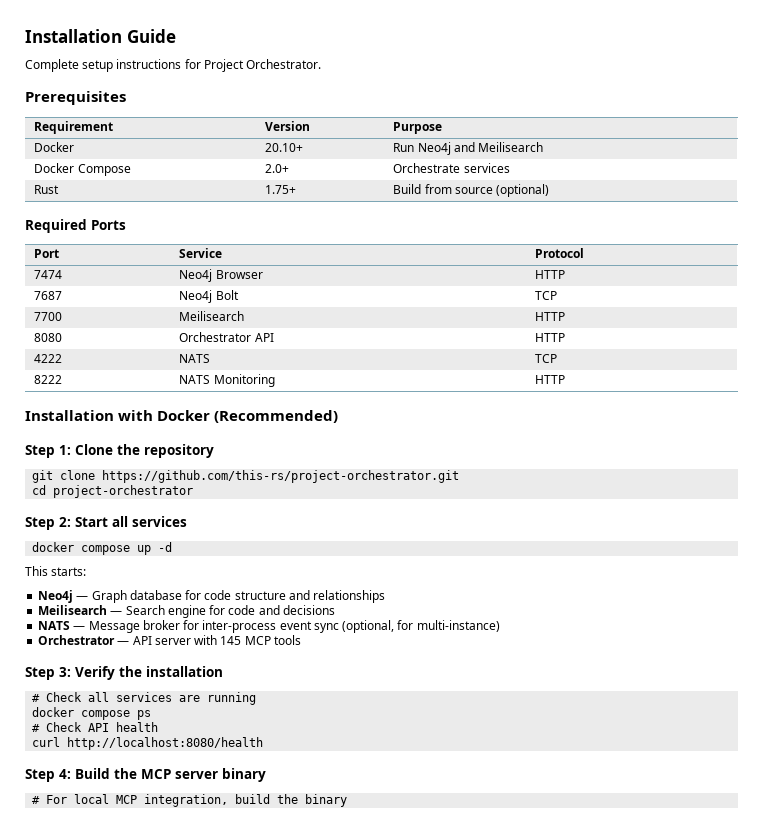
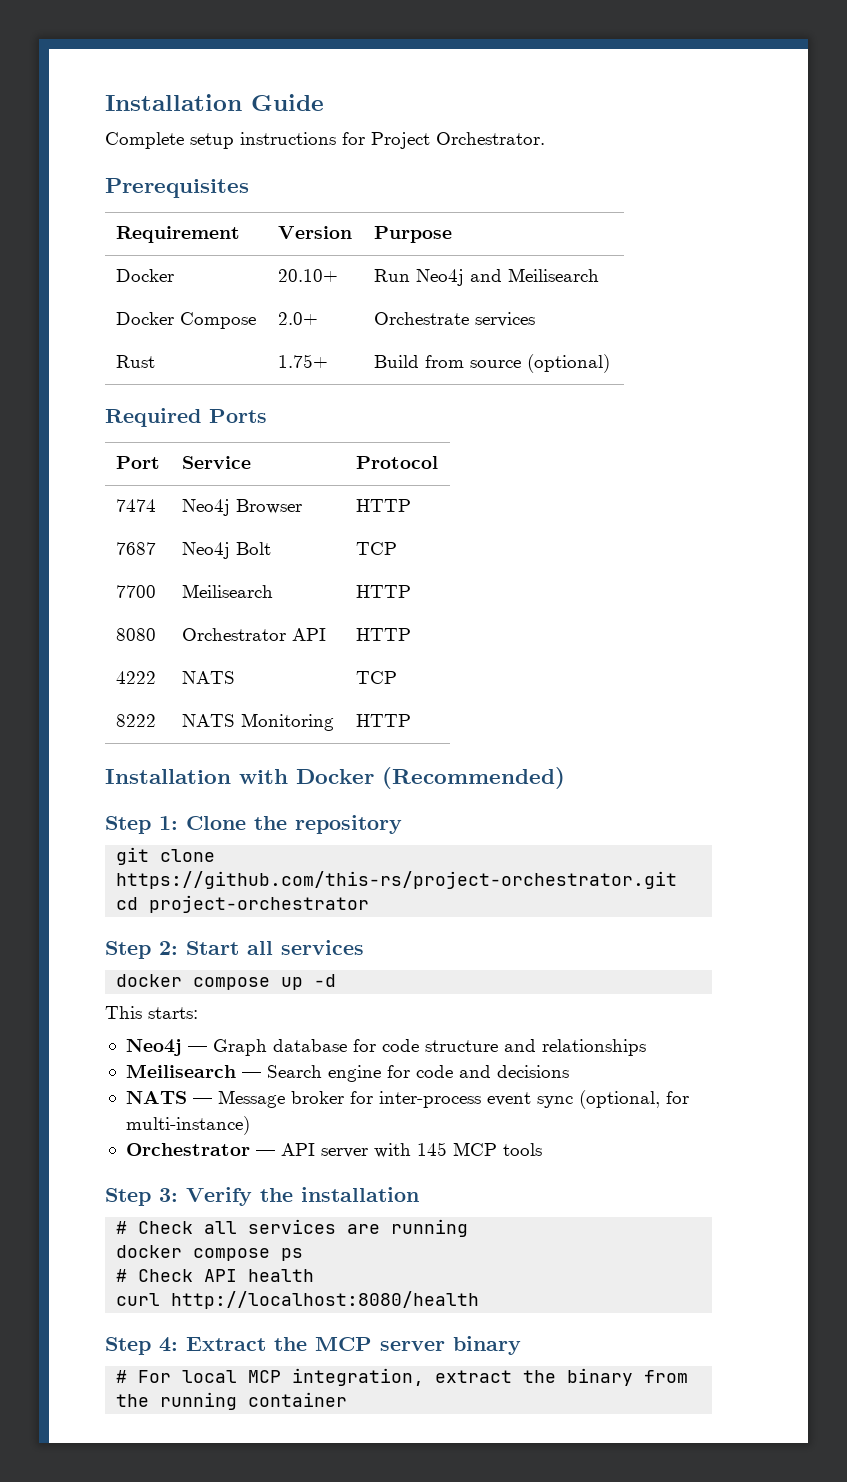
[75,768,110,779] Build -> [186,1337,266,1351] Extract
[235,794,271,804] build -> [435,1370,513,1383] extract
(348, 800) none -> [644,1370,689,1383] [116,1392,348,1410] from the running container

